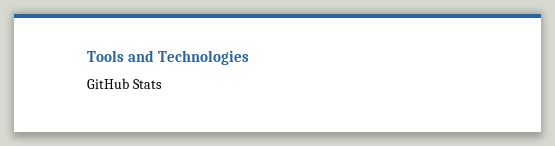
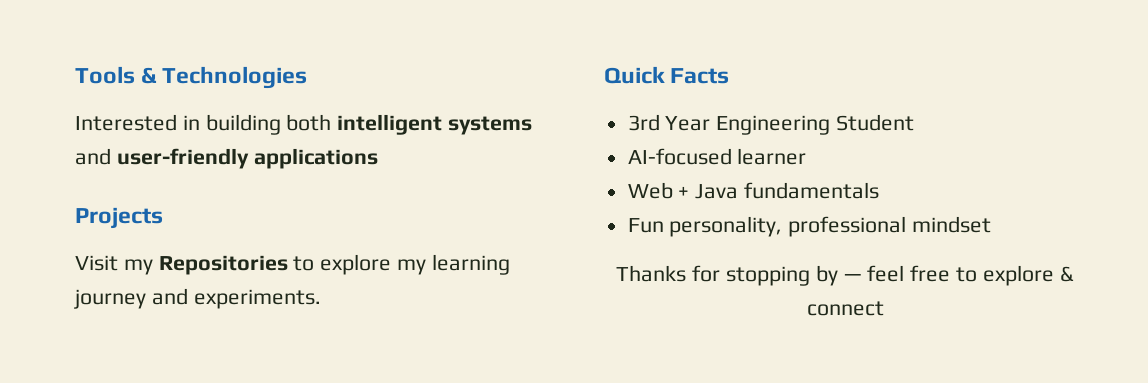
[127,50,154,62] and -> [141,67,158,84] &
[87,78,162,89] GitHub Stats -> [75,114,533,135] [75,148,378,169] [75,207,163,229] [75,254,510,275] [74,288,321,309] [604,66,730,84] [627,114,915,135] [627,148,807,165] [627,182,880,199] [627,216,992,237] [616,265,1074,286] [806,301,884,316] Interested in building both intelligent systems and user-friendly applications // Projects // Visit my Repositories to explore my learning journey and experiments. // Quick Facts // 3rd Year Engineering Student // AI-focused learner // Web + Java fundamentals // Fun personality, professional mindset // Thanks for stopping by — feel free to explore & connect

